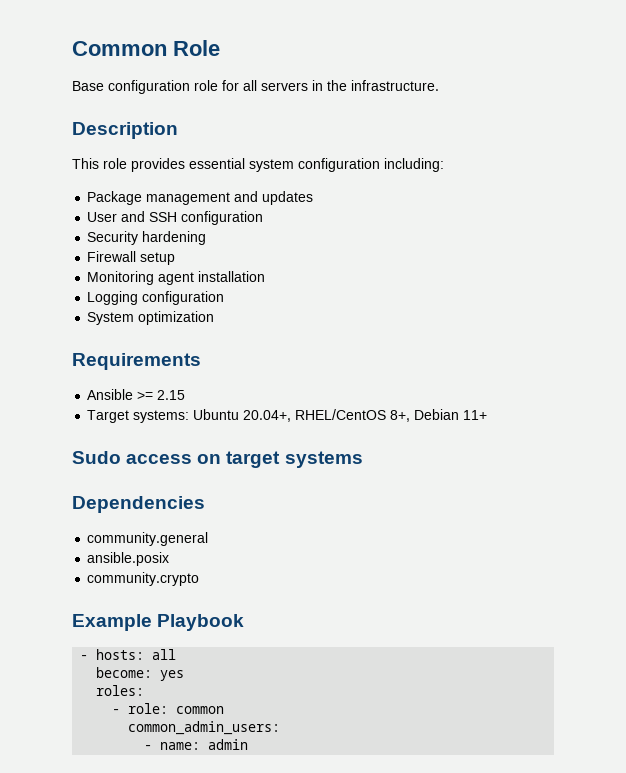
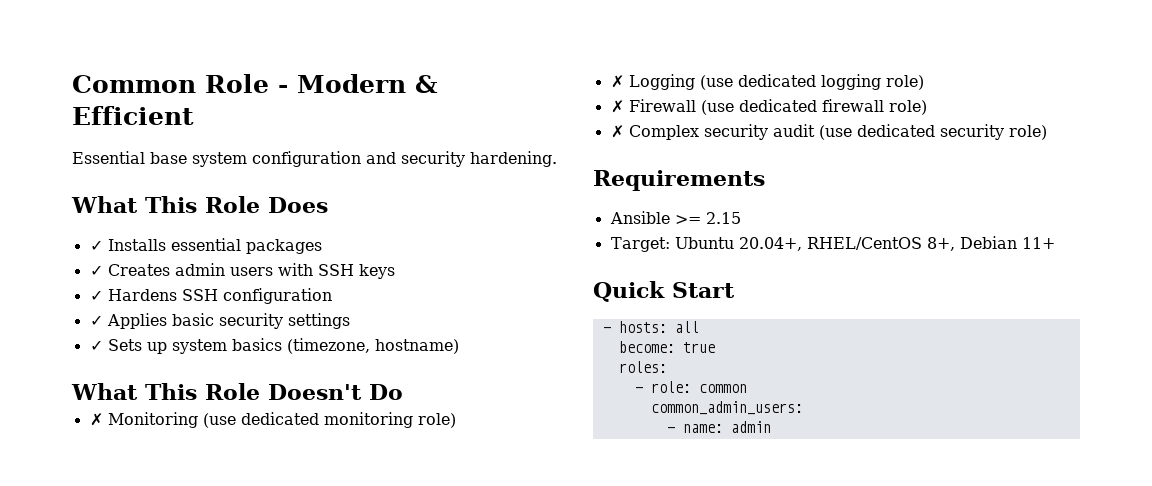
[72,80,439,94] [72,122,178,139] [72,158,444,172] [87,191,314,205] [87,211,264,225] [87,231,207,245] [87,251,176,265] [87,271,266,285] [87,291,225,305] [87,311,215,325] // Base configuration role for all servers in the infrastructure. // Description // This role provides essential system configuration including: // Package management and updates // User and SSH configuration // Security hardening // Firewall setup // Monitoring agent installation // Logging configuration // System optimization -> [278,74,438,93] [72,106,194,125] [72,151,557,167] [71,196,328,213] [89,238,322,254] [89,263,395,279] [89,288,332,304] [89,313,350,329] [89,338,459,354] [71,383,403,400] [89,412,456,428] [610,74,924,90] [610,99,927,115] [610,124,1047,140] - Modern & Efficient // Essential base system configuration and security hardening. // What This Role Does // ✓ Installs essential packages // ✓ Creates admin users with SSH keys // ✓ Hardens SSH configuration // ✓ Applies basic security settings // ✓ Sets up system basics (timezone, hostname) // What This Role Doesn't Do // ✗ Monitoring (use dedicated monitoring role) // ✗ Logging (use dedicated logging role) // ✗ Firewall (use dedicated firewall role) // ✗ Complex security audit (use dedicated security role)
[87,410,190,423] Target systems: -> [610,237,670,252] Target:
[72,451,363,468] [72,496,205,513] [87,532,209,546] [87,552,170,566] [87,572,200,586] [72,614,245,631] Sudo access on target systems // Dependencies // community.general // ansible.posix // community.crypto // Example Playbook -> [593,281,735,302] Quick Start
[160,670,185,681] yes -> [682,342,715,353] true

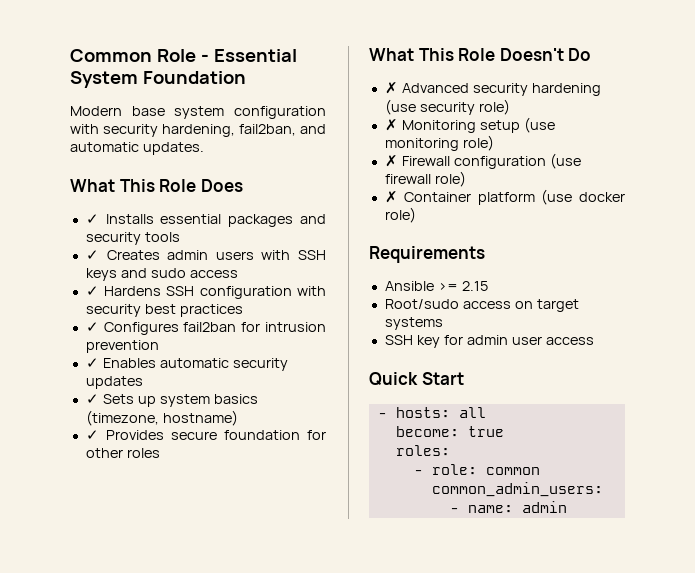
[297,74,438,93] [72,106,194,125] [72,151,557,167] Modern & Efficient // Essential base system configuration and security hardening. -> [213,49,297,62] [70,71,246,88] [70,106,326,119] [70,124,326,137] [70,142,204,155] Essential System Foundation // Modern base system configuration with security hardening, fail2ban, and automatic updates.
(322, 246) none -> [300,214,326,224] [85,232,180,245] and security tools
(395, 271) none -> [120,268,238,278] and sudo access
[89,313,350,329] // ✓ Applies basic security settings -> [297,286,326,296] [85,304,243,317] [85,322,326,335] [85,340,159,353] [85,358,288,371] [85,376,143,389] with security best practices // ✓ Configures fail2ban for intrusion prevention // ✓ Enables automatic security updates
(459, 346) none -> [85,430,327,440] [85,448,160,458] // ✓ Provides secure foundation for other roles
(403, 392) none -> [384,82,601,96] [384,99,510,115] // ✗ Advanced security hardening (use security role)
[202,412,319,428] (use dedicated -> [479,117,555,133] setup (use
[628,74,924,90] [610,99,927,115] [610,124,1004,140] Logging (use dedicated logging role) // ✗ Firewall (use dedicated firewall role) // ✗ Complex security audit (use dedicated security -> [401,153,581,169] [384,171,466,187] [384,189,625,205] Firewall configuration (use firewall role) // ✗ Container platform (use docker
[610,236,1055,252] Target: Ubuntu 20.04+, RHEL/CentOS 8+, Debian 11+ -> [384,299,579,312] [384,317,443,330] [384,335,594,348] Root/sudo access on target systems // SSH key for admin user access

